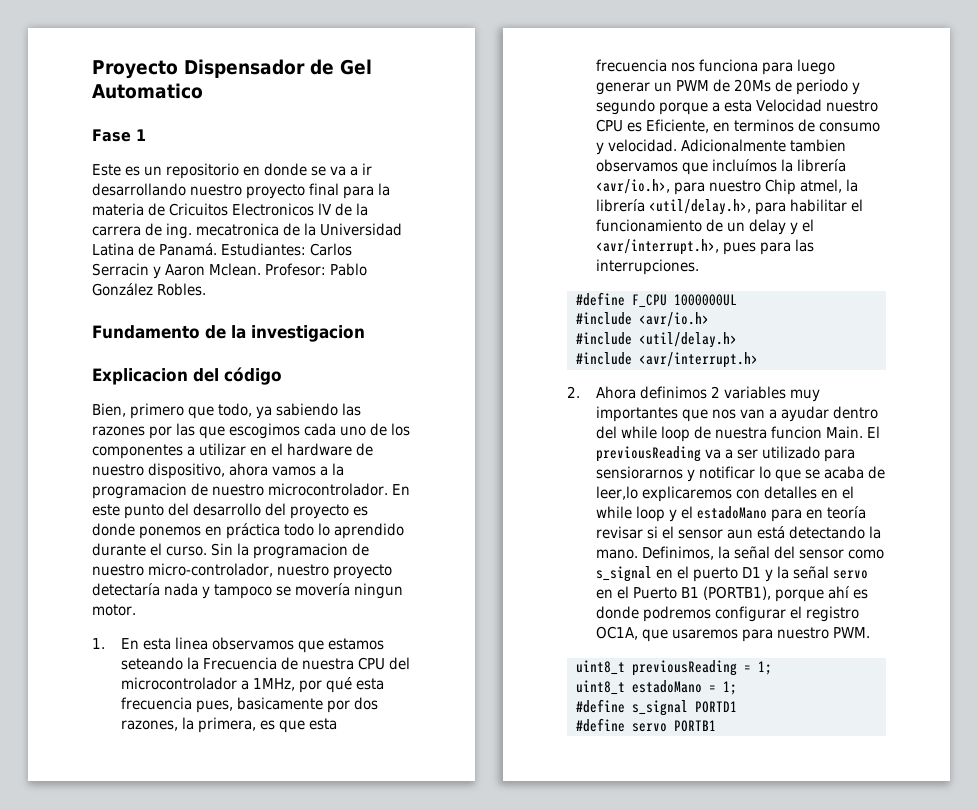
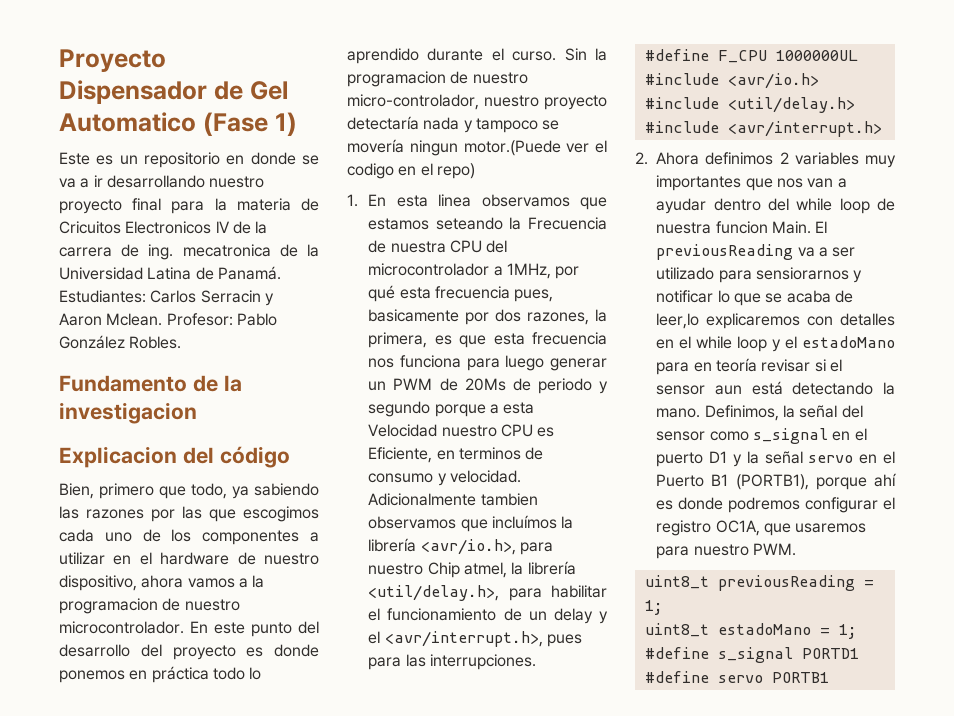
[92,129,146,142] // Fase 1 -> [202,112,297,136] (Fase 1)
[92,604,136,616] motor. -> [463,140,607,156] [347,163,475,179] motor.(Puede ver el codigo en el repo)

